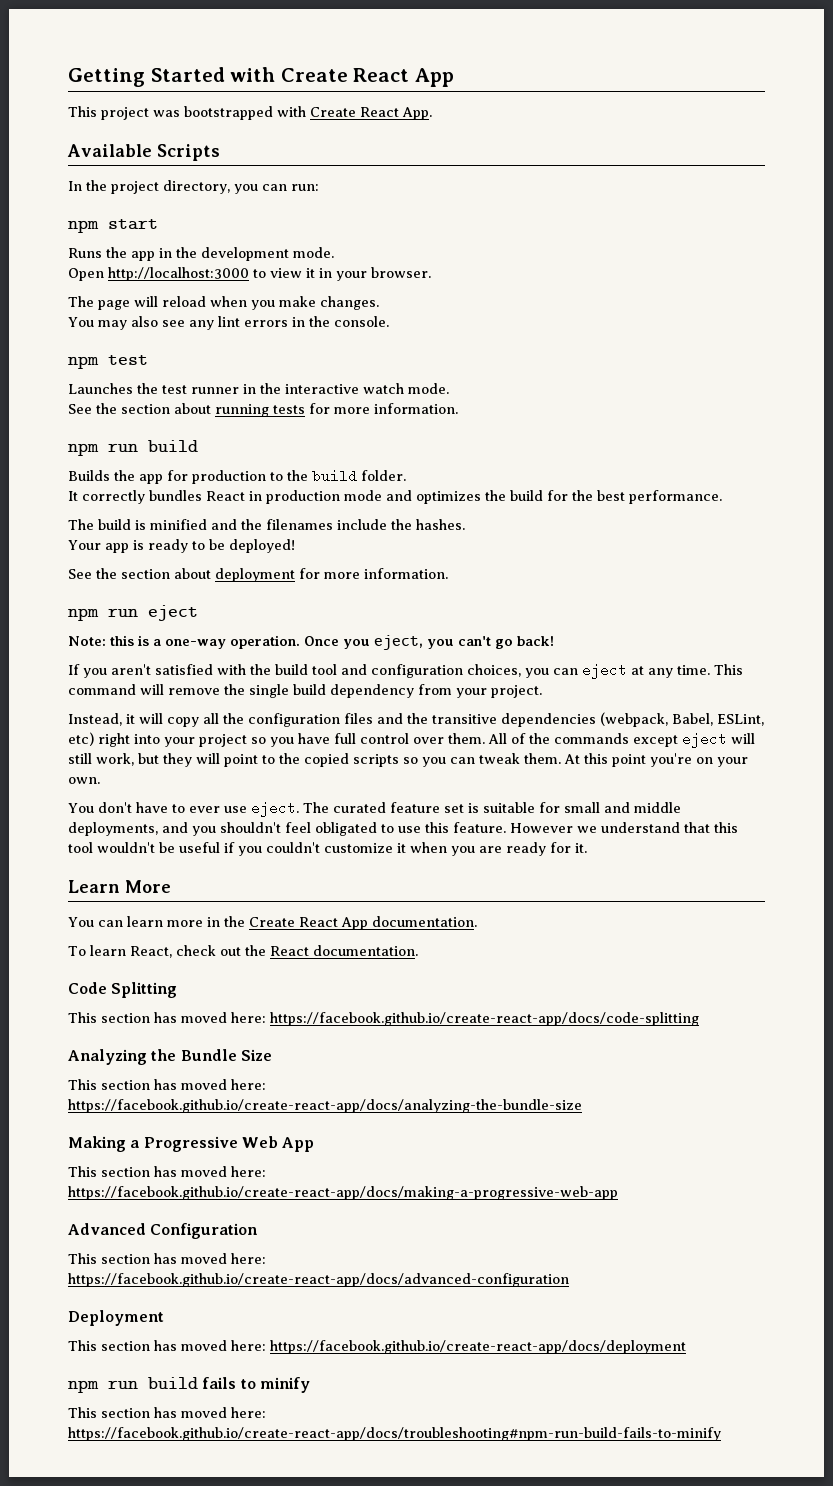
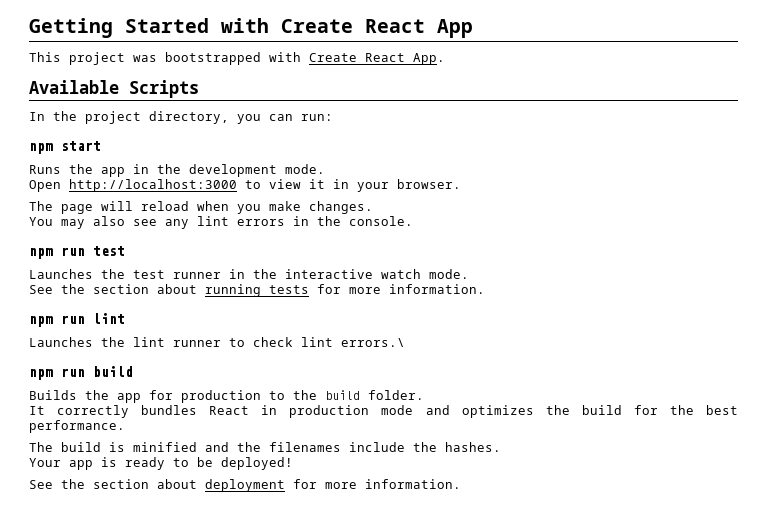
(99, 362) none -> [61,247,85,256] run
(458, 408) none -> [29,313,125,327] [29,337,405,347] // npm run lint // Launches the lint runner to check lint errors.\
[68,605,198,621] [68,635,554,650] [68,663,743,679] [68,684,542,698] [68,712,764,727] [68,732,755,748] [68,753,748,767] [68,777,100,784] [68,801,681,817] [68,822,738,836] [68,842,587,856] [68,880,171,893] [68,916,477,930] [68,945,418,958] [68,982,178,998] [68,1012,699,1026] [68,1049,272,1065] [68,1079,266,1090] [68,1099,582,1113] [68,1136,315,1152] [68,1166,266,1177] [68,1186,618,1200] [68,1223,259,1239] [68,1253,266,1264] [68,1273,569,1287] [68,1310,164,1326] [68,1340,686,1354] [68,1377,310,1393] [68,1407,266,1418] [68,1427,721,1441] // npm run eject // Note: this is a one-way operation. Once you eject, you can't go back! // If you aren't satisfied with the build tool and configuration choices, you can eject at any time. This command will remove the single build dependency from your project. // Instead, it will copy all the configuration files and the transitive dependencies (webpack, Babel, ESLint, etc) right into your project so you have full control over them. All of the commands except eject will still work, but they will point to the copied scripts so you can tweak them. At this point you're on your own. // You don't have to ever use eject. The curated feature set is suitable for small and middle deployments, and you shouldn't feel obligated to use this feature. However we understand that this tool wouldn't be useful if you couldn't customize it when you are ready for it. // Learn More // You can learn more in the Create React App documentation. // To learn React, check out the React documentation. // Code Splitting // This section has moved here: https://facebook.github.io/create-react-app/docs/code-splitting // Analyzing the Bundle Size // This section has moved here: https://facebook.github.io/create-react-app/docs/analyzing-the-bundle-size // Making a Progressive Web App // This section has moved here: https://facebook.github.io/create-react-app/docs/making-a-progressive-web-app // Advanced Configuration // This section has moved here: https://facebook.github.io/create-react-app/docs/advanced-configuration // Deployment // This section has moved here: https://facebook.github.io/create-react-app/docs/deployment // npm run build fails to minify // This section has moved here: https://facebook.github.io/create-react-app/docs/troubleshooting#npm-run-build-fails-to-minify -> (461, 484) none

